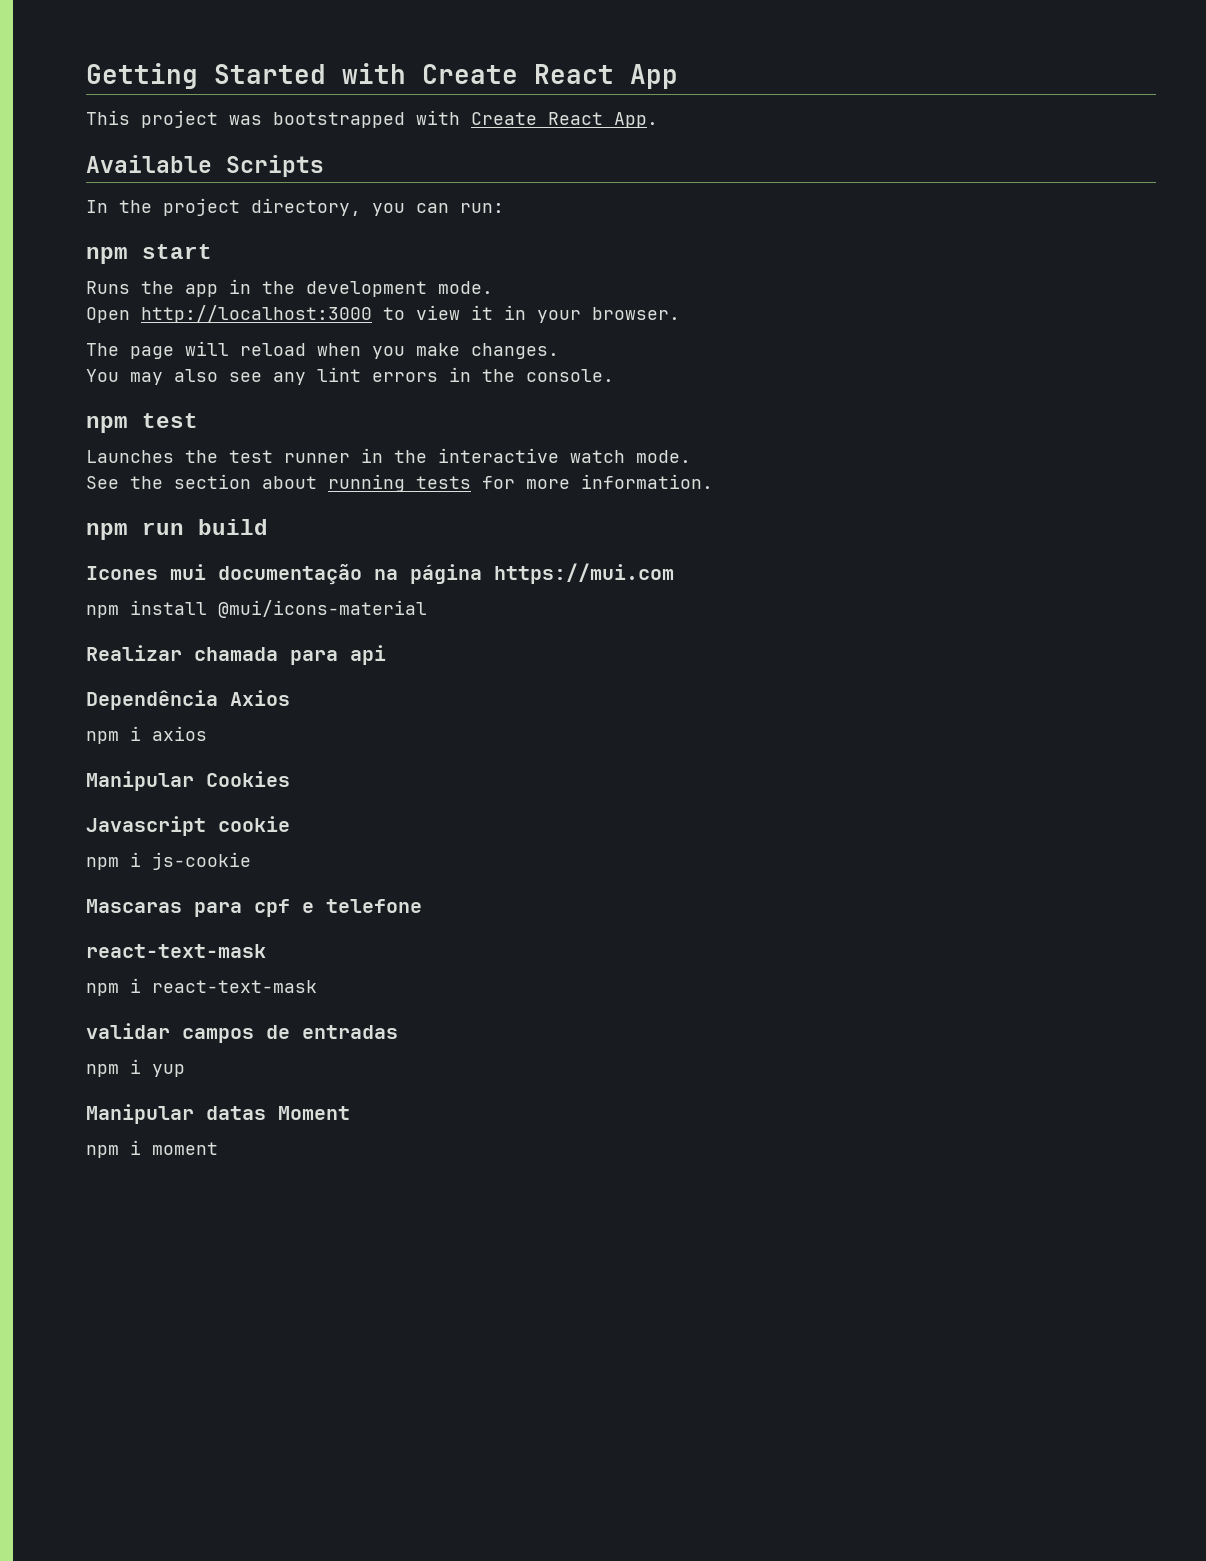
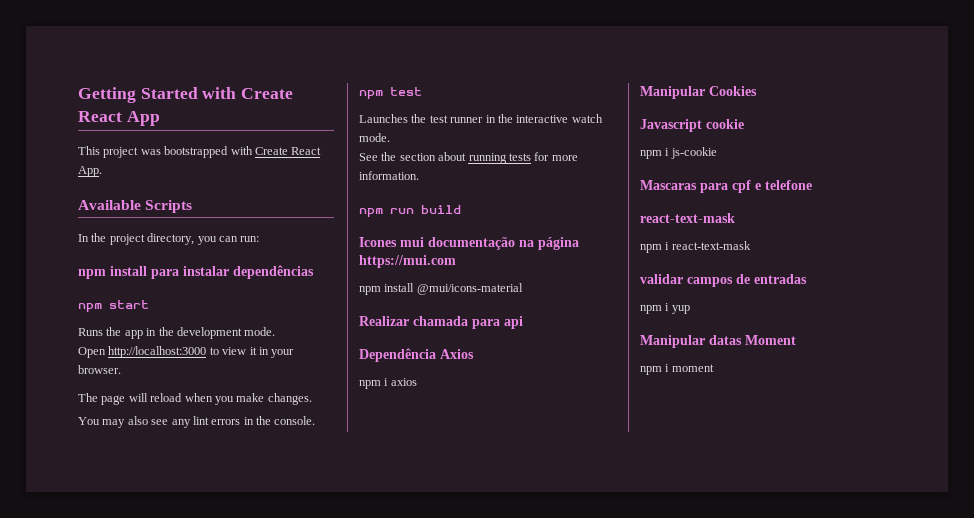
(504, 208) none -> [78,265,314,279] // npm install para instalar dependências

